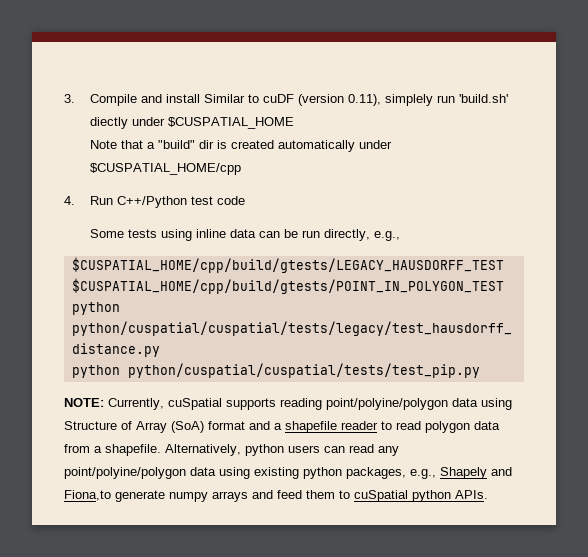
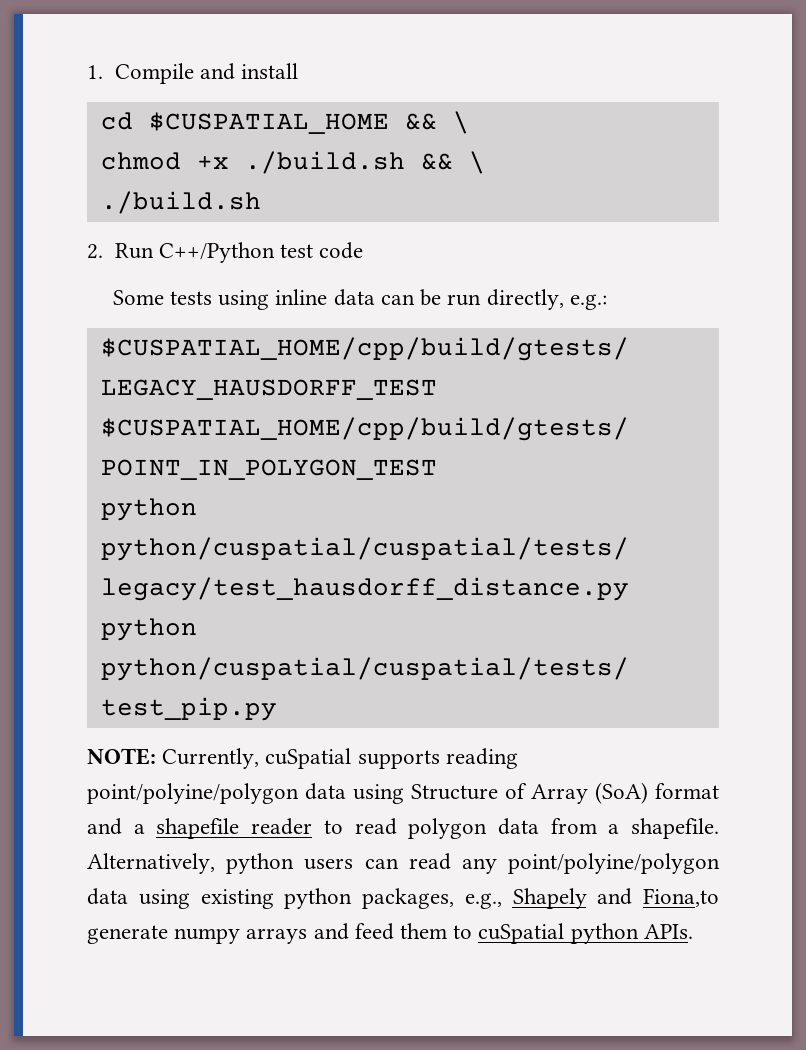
[64,94,75,103] 3. -> [87,65,103,79] 1.
[203,94,508,106] [89,117,294,129] [89,140,392,152] [89,163,241,175] [64,196,75,205] Similar to cuDF (version 0.11), simplely run 'build.sh' diectly under $CUSPATIAL_HOME // Note that a "build" dir is created automatically under $CUSPATIAL_HOME/cpp // 4. -> [100,111,469,134] [100,151,485,174] [100,191,261,214] [87,244,103,259] // cd $CUSPATIAL_HOME && \ // chmod +x ./build.sh && \ // ./build.sh // 2.
[373,231,400,241] e.g., -> [569,294,607,310] e.g.:

